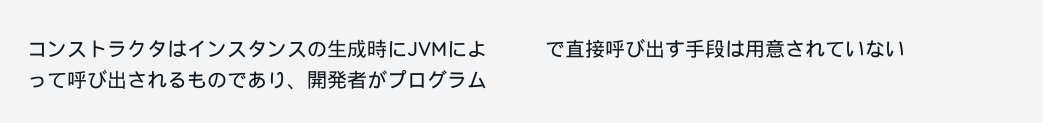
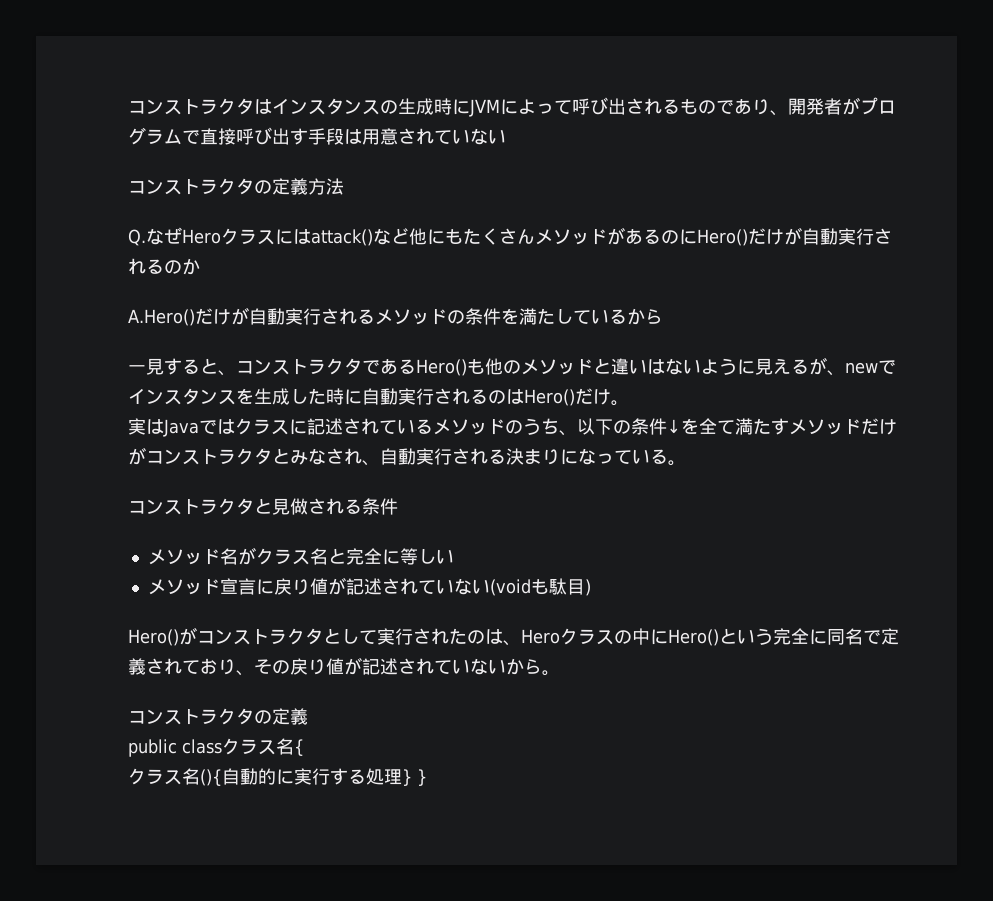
(905, 49) none -> [128,178,344,195] [128,227,892,246] [128,258,200,275] [128,307,663,326] [128,357,896,376] [128,388,629,406] [128,418,897,437] [128,447,686,466] [128,498,398,515] [147,547,454,565] [147,577,591,596] [128,627,899,646] [128,657,560,676] [128,708,308,725] [128,738,304,757] [128,768,427,786] // コンストラクタの定義方法 // Q.なぜHeroクラスにはattack()など他にもたくさんメソッドがあるのにHero()だけが自動実行されるのか // A.Hero()だけが自動実行されるメソッドの条件を満たしているから // 一見すると、コンストラクタであるHero()も他のメソッドと違いはないように見えるが、newでインスタンスを生成した時に自動実行されるのはHero()だけ。 // 実はJavaではクラスに記述されているメソッドのうち、以下の条件↓を全て満たすメソッドだけがコンストラクタとみなされ、自動実行される決まりになっている。 // コンストラクタと見做される条件 // メソッド名がクラス名と完全に等しい // メソッド宣言に戻り値が記述されていない(voidも駄目) // Hero()がコンストラクタとして実行されたのは、Heroクラスの中にHero()という完全に同名で定義されており、その戻り値が記述されていないから。 // コンストラクタの定義 // public classクラス名{ // クラス名(){自動的に実行する処理} }

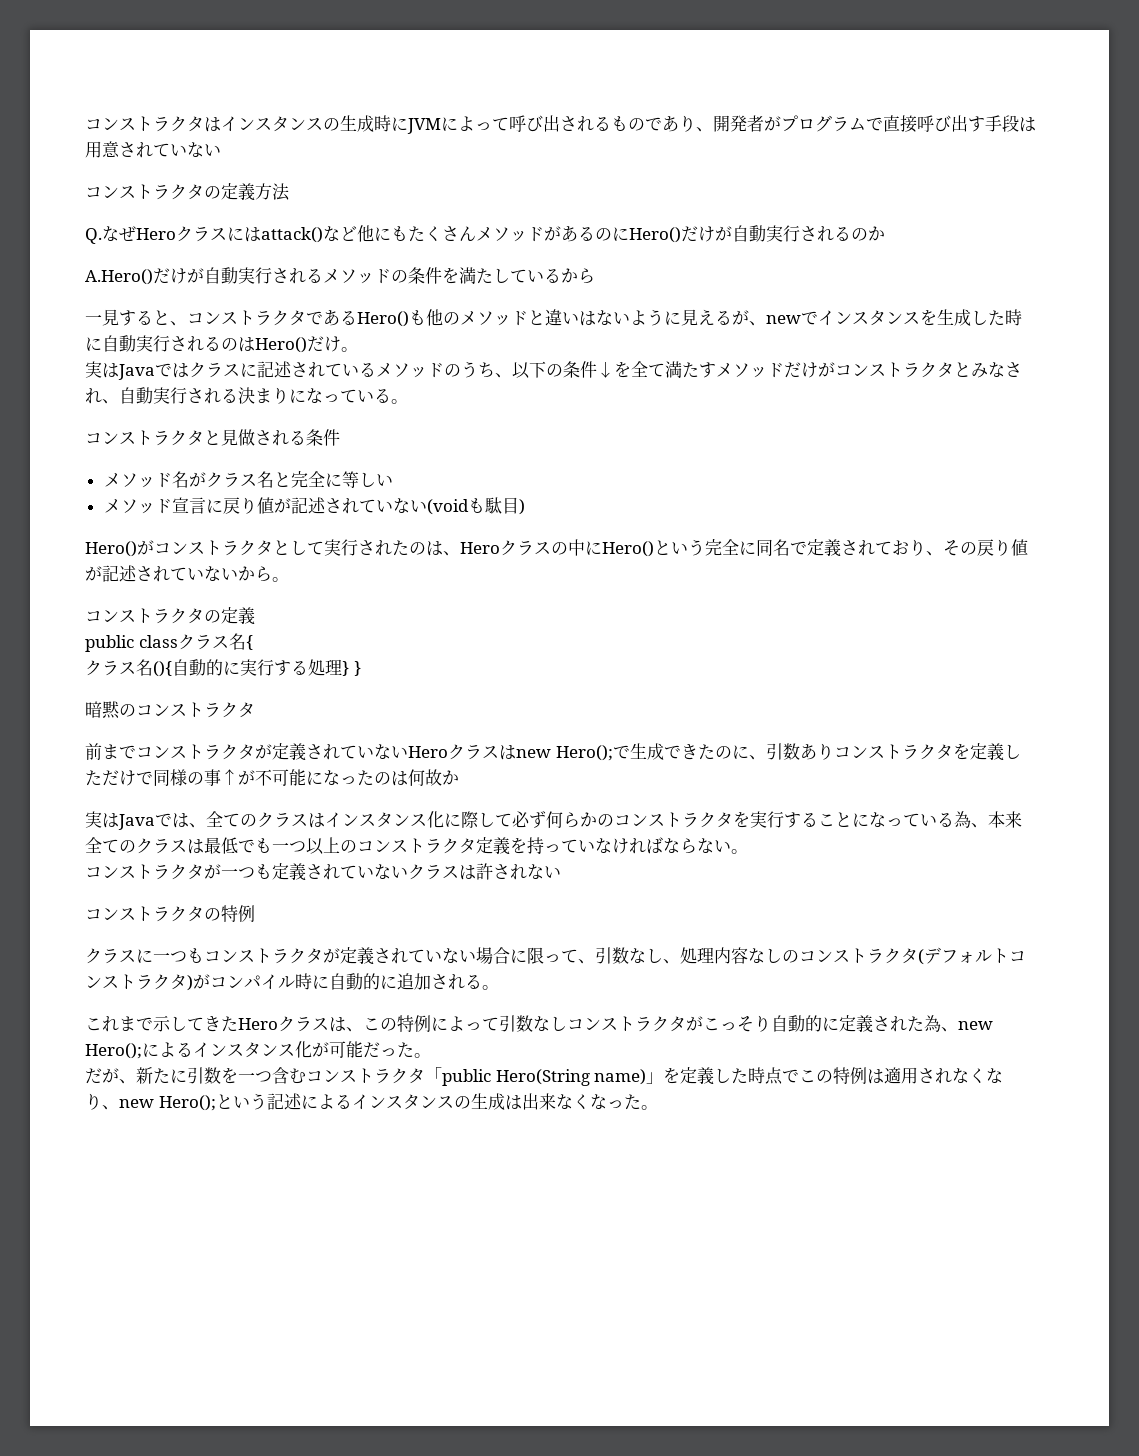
(427, 777) none -> [85,701,255,719] [85,743,1021,761] [85,769,459,786] [85,811,1022,830] [85,837,748,855] [85,863,561,881] [85,905,255,923] [85,947,1026,965] [85,973,499,991] [85,1015,993,1033] [85,1041,431,1059] [85,1067,1004,1086] [85,1093,658,1111] // 暗黙のコンストラクタ // 前までコンストラクタが定義されていないHeroクラスはnew Hero();で生成できたのに、引数ありコンストラクタを定義しただけで同様の事↑が不可能になったのは何故か // 実はJavaでは、全てのクラスはインスタンス化に際して必ず何らかのコンストラクタを実行することになっている為、本来全てのクラスは最低でも一つ以上のコンストラクタ定義を持っていなければならない。 // コンストラクタが一つも定義されていないクラスは許されない // コンストラクタの特例 // クラスに一つもコンストラクタが定義されていない場合に限って、引数なし、処理内容なしのコンストラクタ(デフォルトコンストラクタ)がコンパイル時に自動的に追加される。 // これまで示してきたHeroクラスは、この特例によって引数なしコンストラクタがこっそり自動的に定義された為、new Hero();によるインスタンス化が可能だった。 // だが、新たに引数を一つ含むコンストラクタ「public Hero(String name)」を定義した時点でこの特例は適用されなくなり、new Hero();という記述によるインスタンスの生成は出来なくなった。

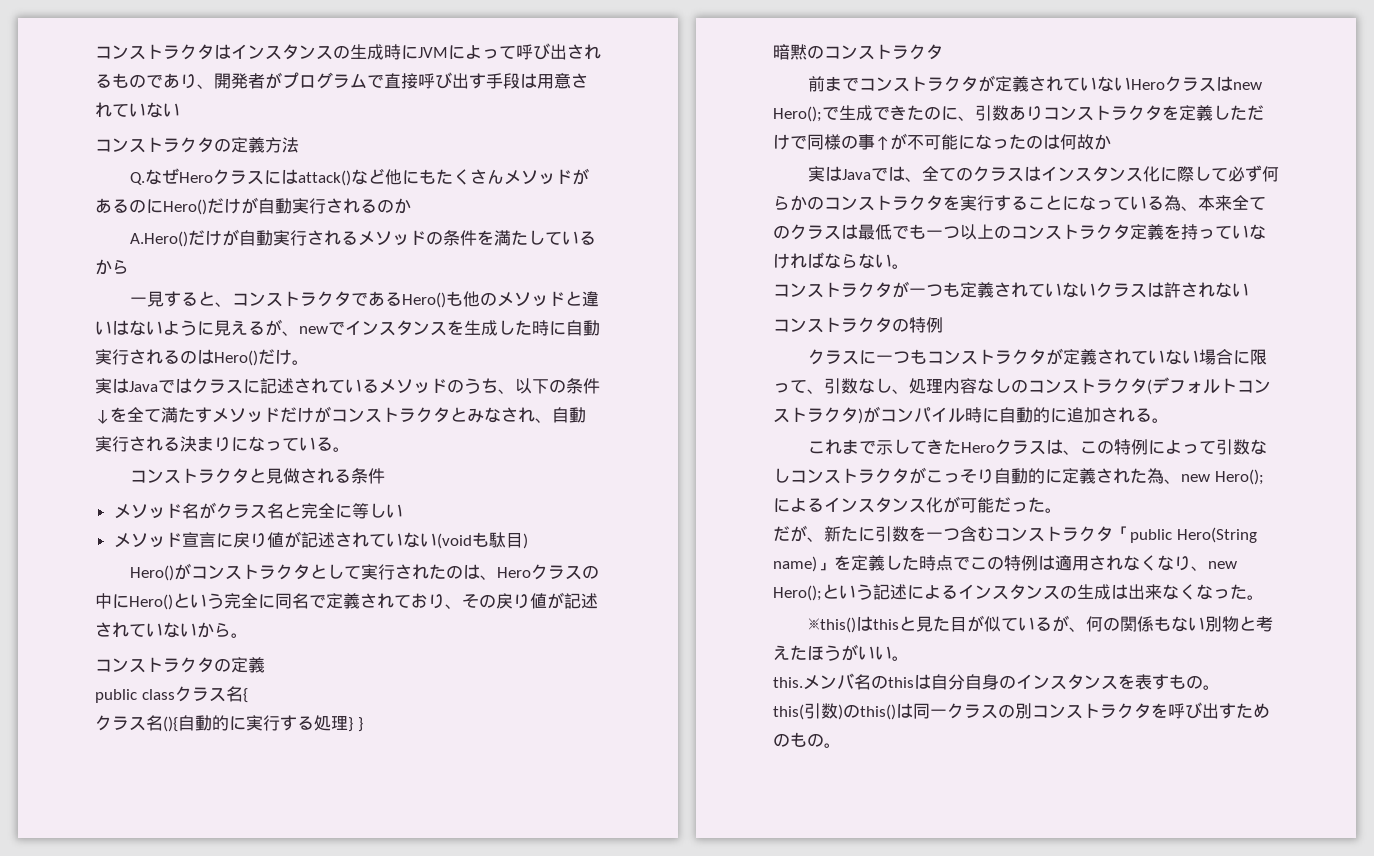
(658, 1107) none -> [807,615,1273,633] [773,644,909,661] [773,673,1220,690] [773,702,1270,720] [773,732,841,748] // ※this()はthisと見た目が似ているが、何の関係もない別物と考えたほうがいい。 // this.メンバ名のthisは自分自身のインスタンスを表すもの。 // this(引数)のthis()は同一クラスの別コンストラクタを呼び出すためのもの。

